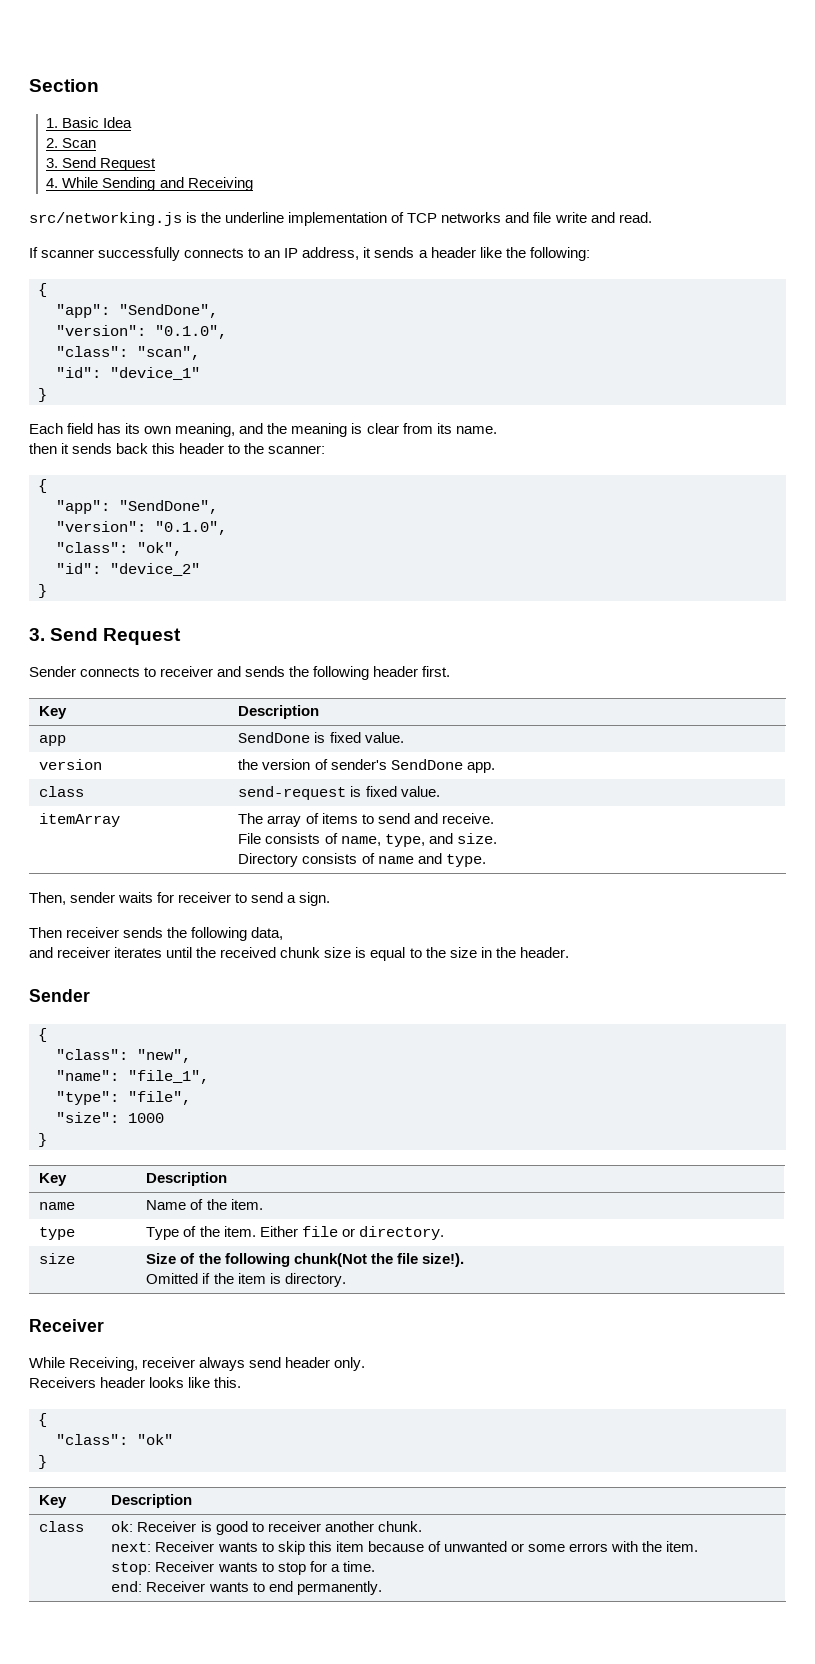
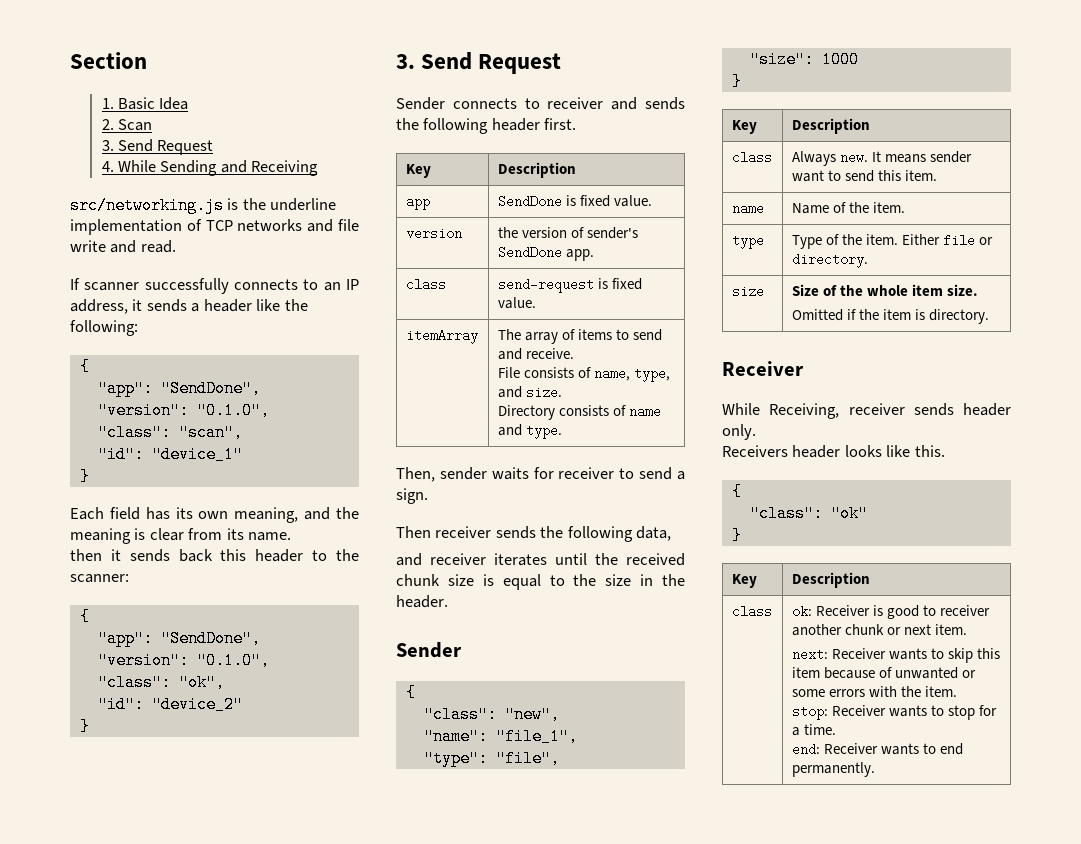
(228, 1179) none -> [731,151,772,164] [791,151,973,166] [791,170,938,182] // class | Always new. It means sender want to send this item.
[224,1253,464,1267] following chunk(Not the file size!). -> [866,284,979,296] whole item size.
[199,1357,282,1371] always send -> [913,403,954,416] sends
[377,1521,422,1532] chunk. -> [844,624,968,635] chunk or next item.

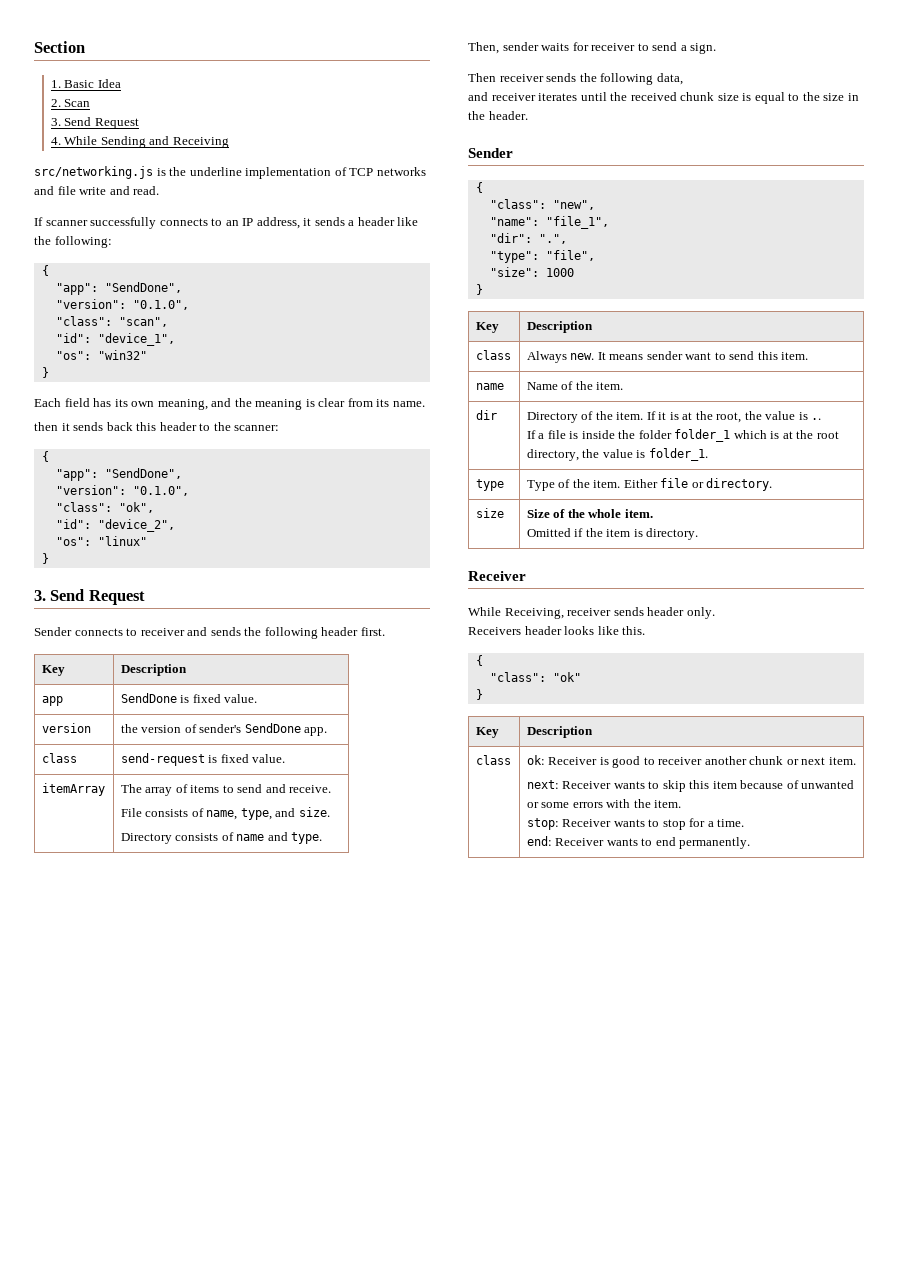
[151,446,243,463] "device_1" -> [97,333,175,346] [55,350,147,360] "device_1", // "os": "win32"
[151,696,243,713] "device_2" -> [97,519,175,532] [55,536,147,546] "device_2", // "os": "linux"
(578, 736) none -> [489,233,567,244] // "dir": ".",
(905, 207) none -> [475,410,497,420] [526,411,822,423] [526,429,839,442] [526,448,708,461] // dir | Directory of the item. If it is at the root, the value is .. // If a file is inside the folder folder_1 which is at the root directory, the value is folder_1.
[912,284,979,296] item size. -> [624,509,653,518] item.

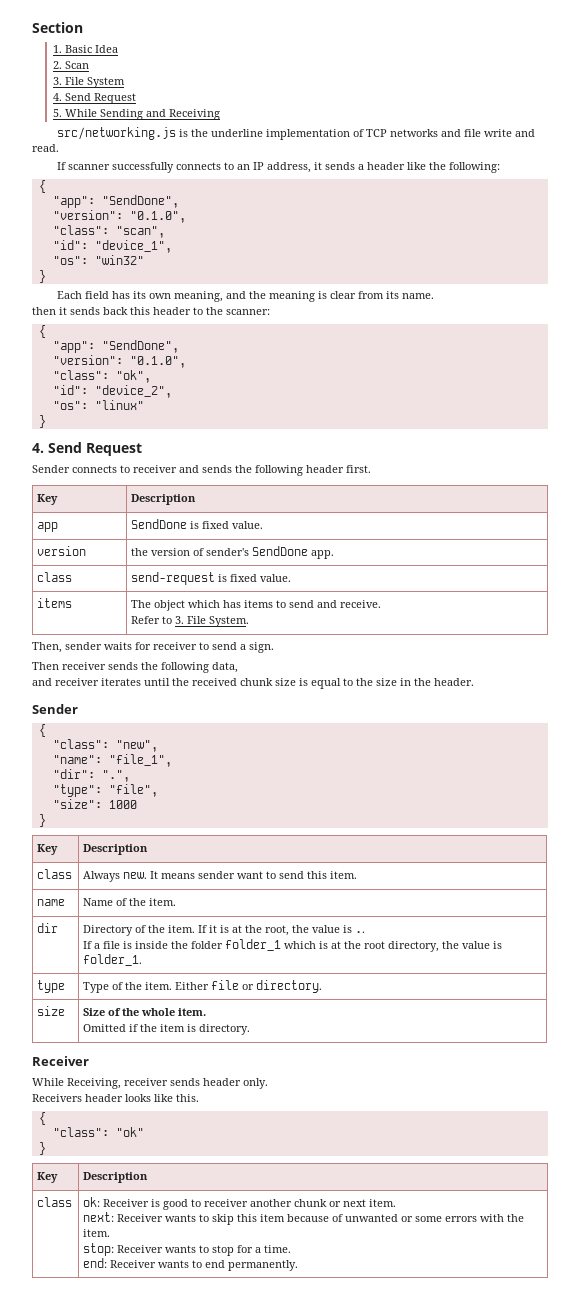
[64,117,139,129] [50,137,61,145] Send Request // 4. -> [64,77,125,88] [52,93,136,104] [52,109,62,117] File System // 4. Send Request // 5.
[34,590,46,601] 3. -> [32,443,44,453] 4.
[41,783,105,796] itemArray -> [37,598,73,608] items
[145,784,188,796] array of -> [154,600,242,611] object which has
[120,807,330,820] [120,832,323,844] File consists of name, type, and size. // Directory consists of name and type. -> [131,616,250,627] Refer to 3. File System.

